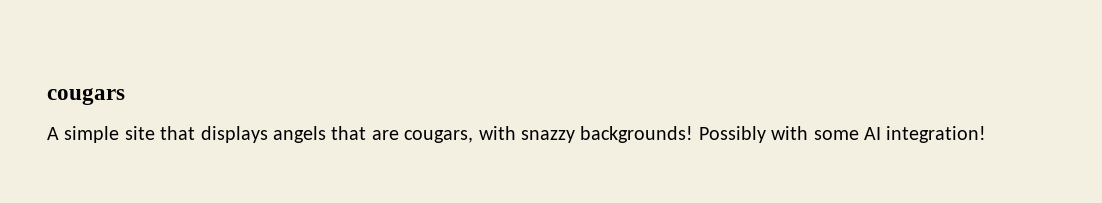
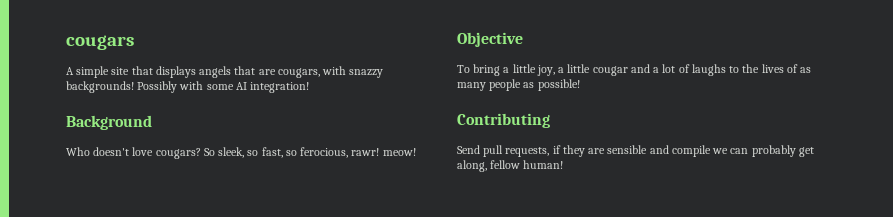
(987, 134) none -> [66,115,152,130] [66,147,416,159] [457,32,523,47] [457,64,812,76] [457,79,580,91] [457,113,550,128] [457,145,814,157] [457,160,564,172] // Background // Who doesn't love cougars? So sleek, so fast, so ferocious, rawr! meow! // Objective // To bring a little joy, a little cougar and a lot of laughs to the lives of as many people as possible! // Contributing // Send pull requests, if they are sensible and compile we can probably get along, fellow human!

